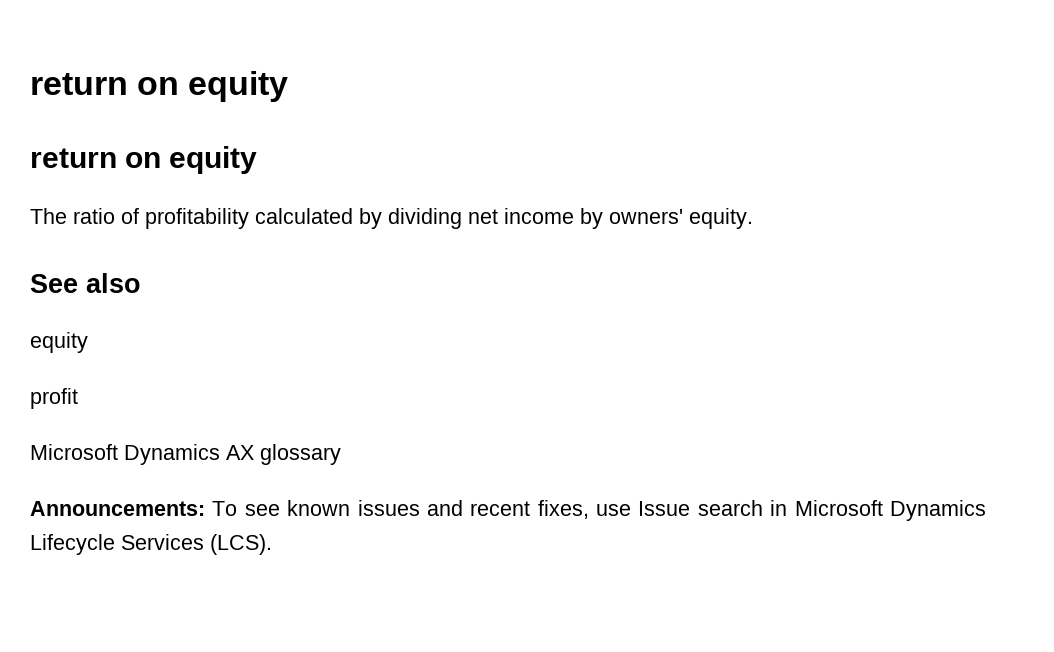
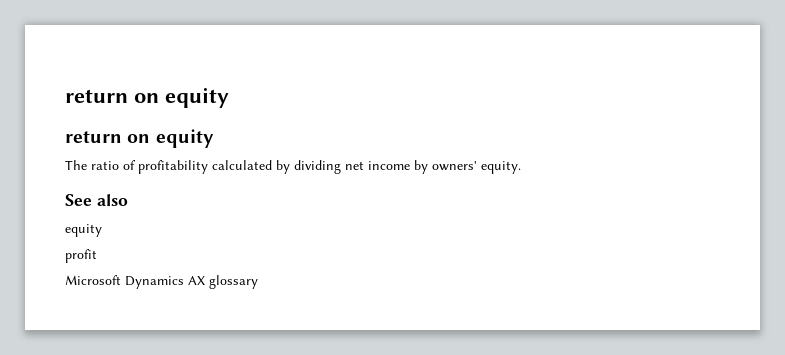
[30,500,986,521] [30,534,272,555] // Announcements: To see known issues and recent fixes, use Issue search in Microsoft Dynamics Lifecycle Services (LCS). -> (258, 282) none

